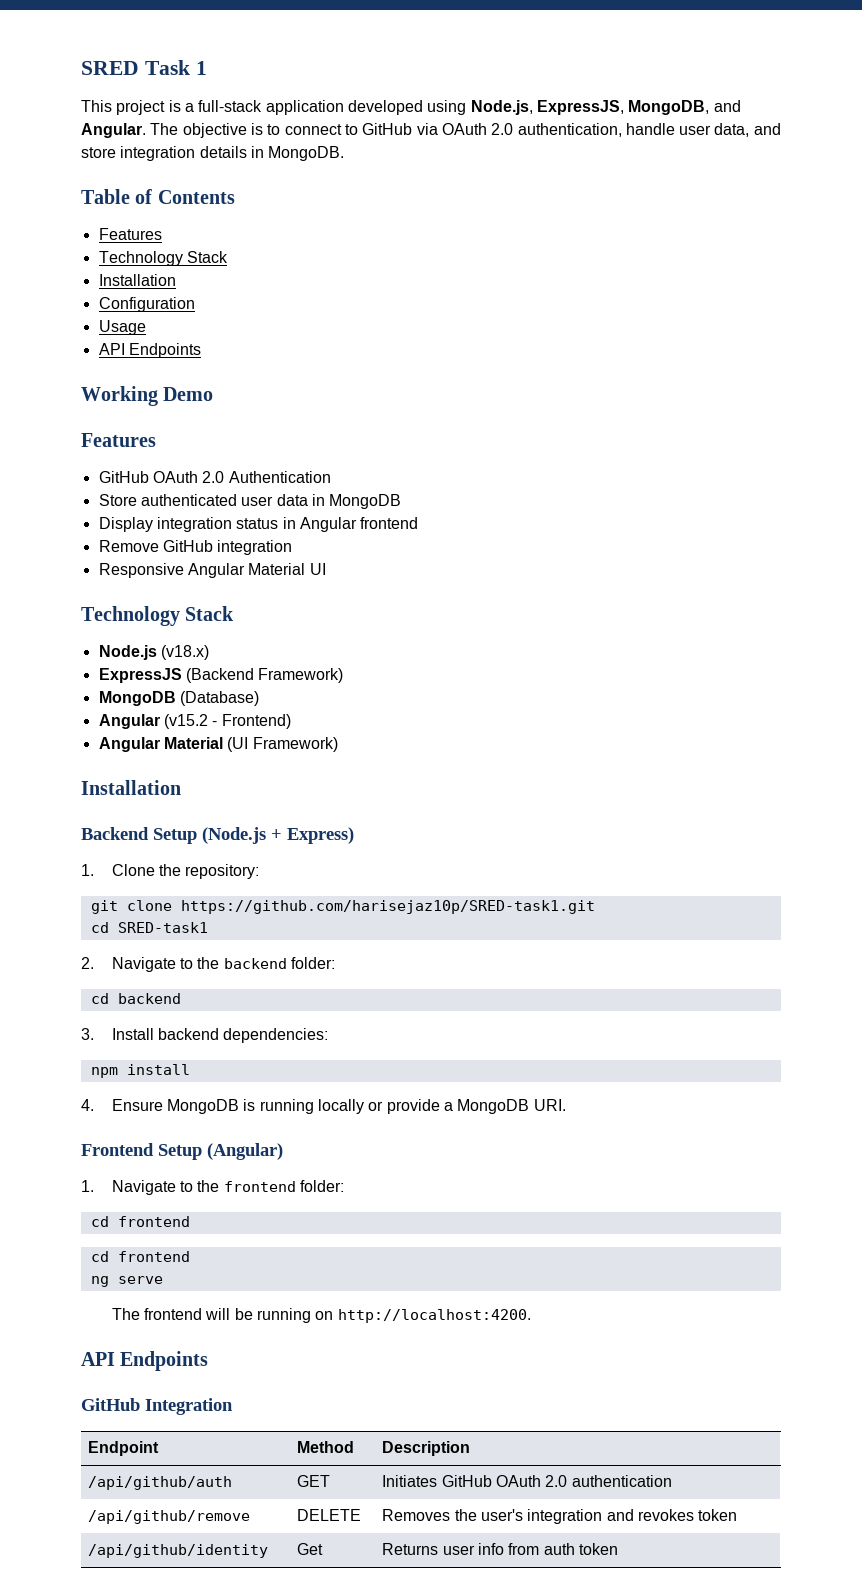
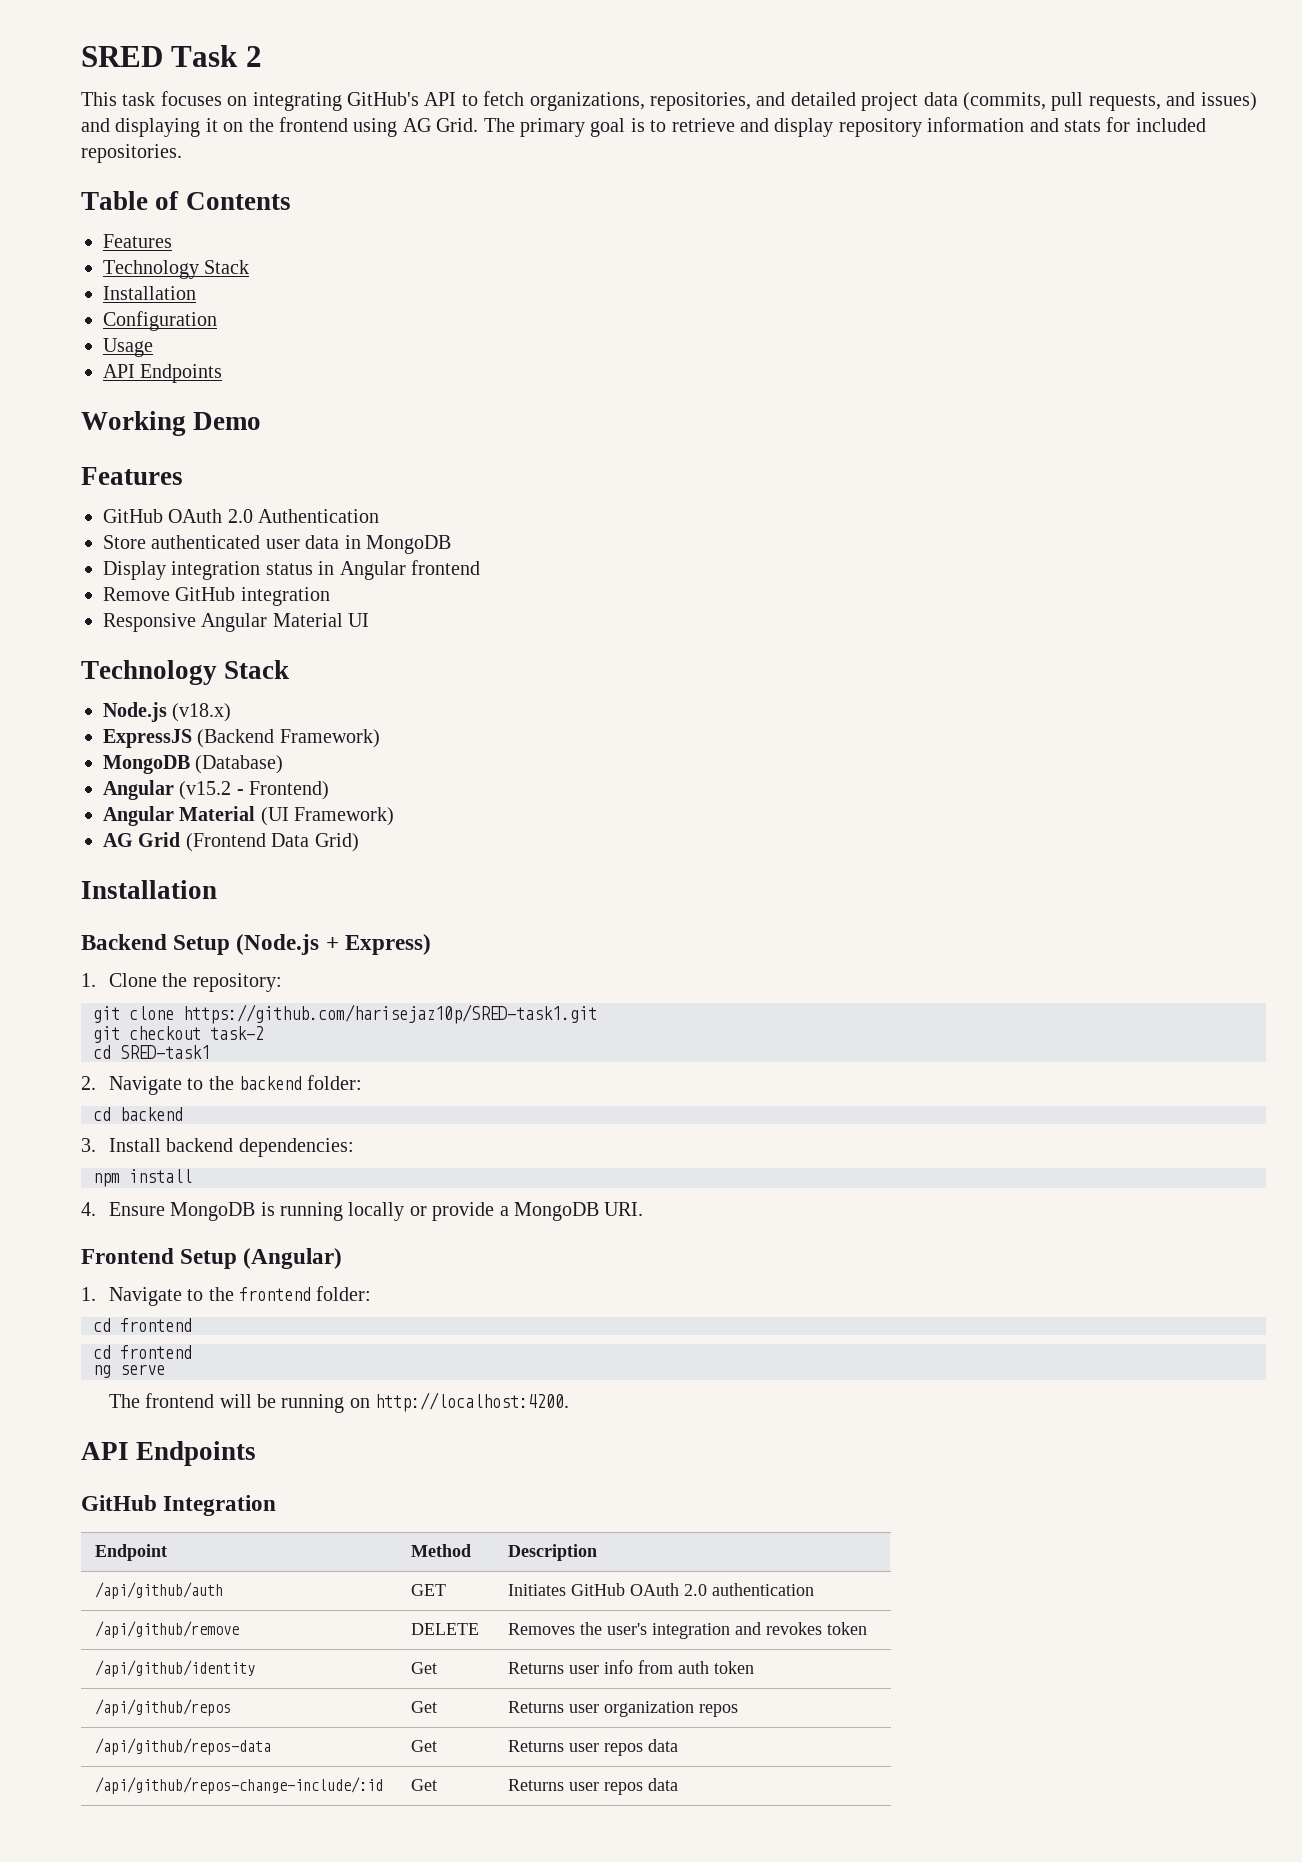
[195,61,207,75] 1 -> [245,46,262,67] 2
[116,100,741,115] [81,123,781,138] [81,146,345,161] project is a full-stack application developed using Node.js, ExpressJS, MongoDB, and Angular. The objective is to connect to GitHub via OAuth 2.0 authentication, handle user data, and store integration details in MongoDB. -> [122,91,1257,111] [81,117,1206,137] [81,144,182,163] task focuses on integrating GitHub's API to fetch organizations, repositories, and detailed project data (commits, pull requests, and issues) and displaying it on the frontend using AG Grid. The primary goal is to retrieve and display repository information and stats for included repositories.
(338, 744) none -> [103,832,359,852] // AG Grid (Frontend Data Grid)
(595, 907) none -> [93,1026,264,1043] // git checkout task-2
(618, 1549) none -> [94,1699,231,1716] [410,1701,437,1713] [507,1701,738,1717] [94,1738,271,1755] [410,1740,437,1752] [507,1739,678,1756] [94,1777,383,1794] [410,1779,437,1791] [507,1778,678,1795] // /api/github/repos | Get | Returns user organization repos // /api/github/repos-data | Get | Returns user repos data // /api/github/repos-change-include/:id | Get | Returns user repos data

